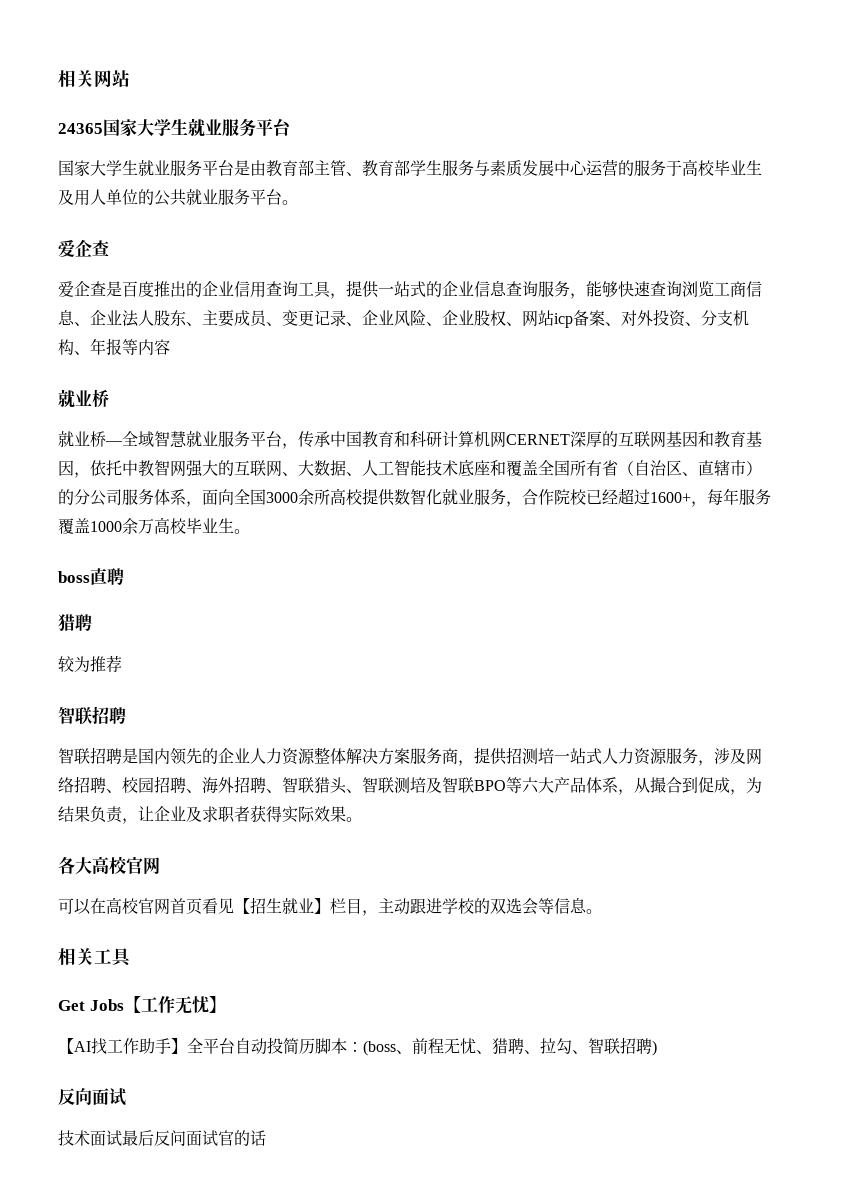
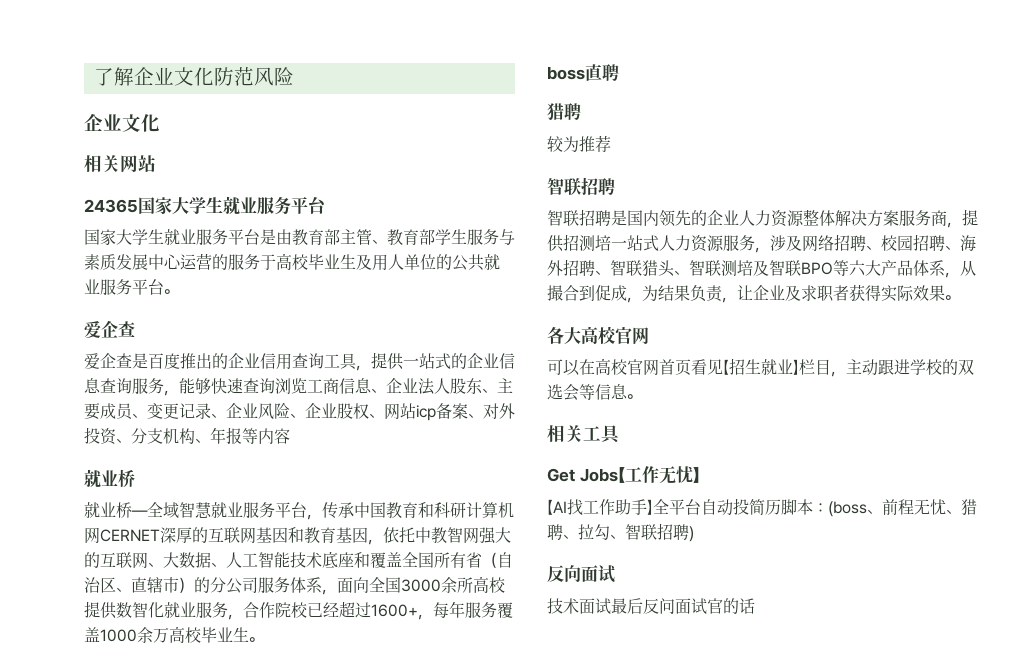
(58, 78) none -> [93,67,294,86] [84,113,160,132] 了解企业文化防范风险 // 企业文化 //

